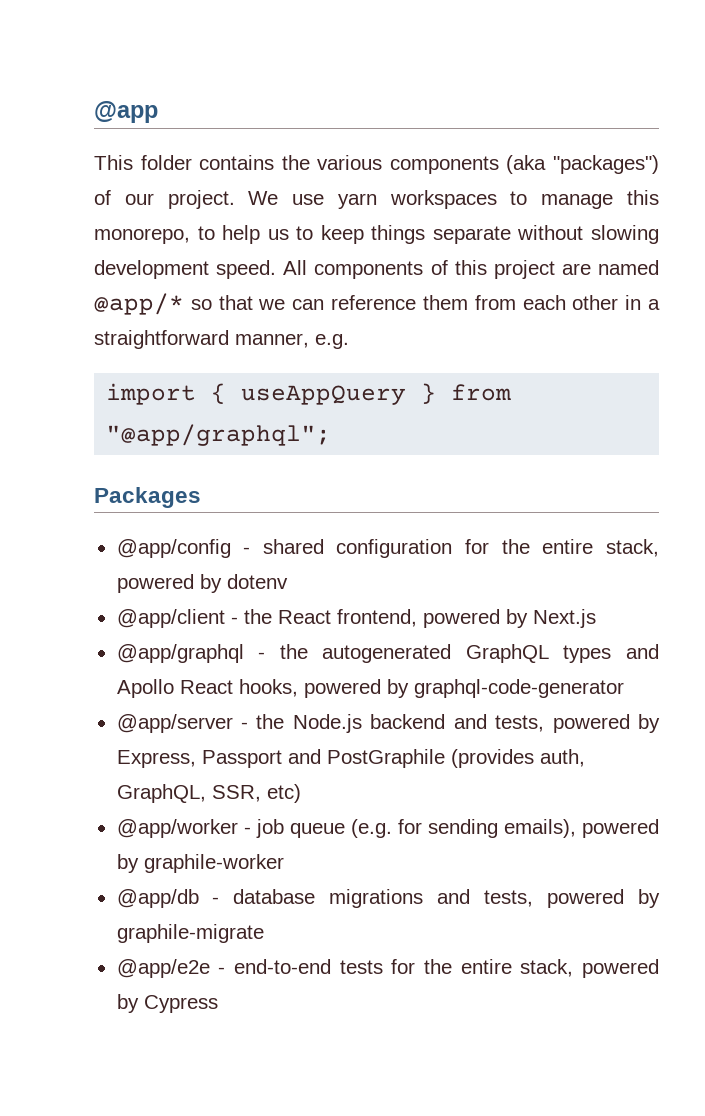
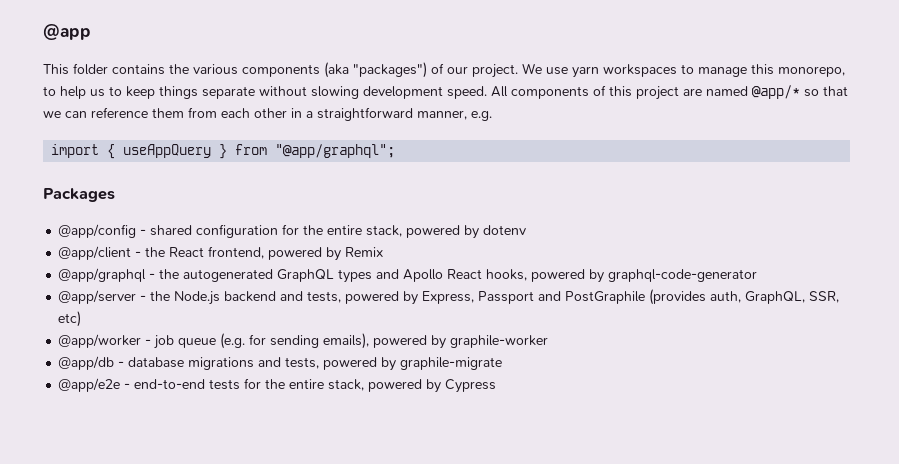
[532,609,596,628] Next.js -> [345,247,384,257] Remix

